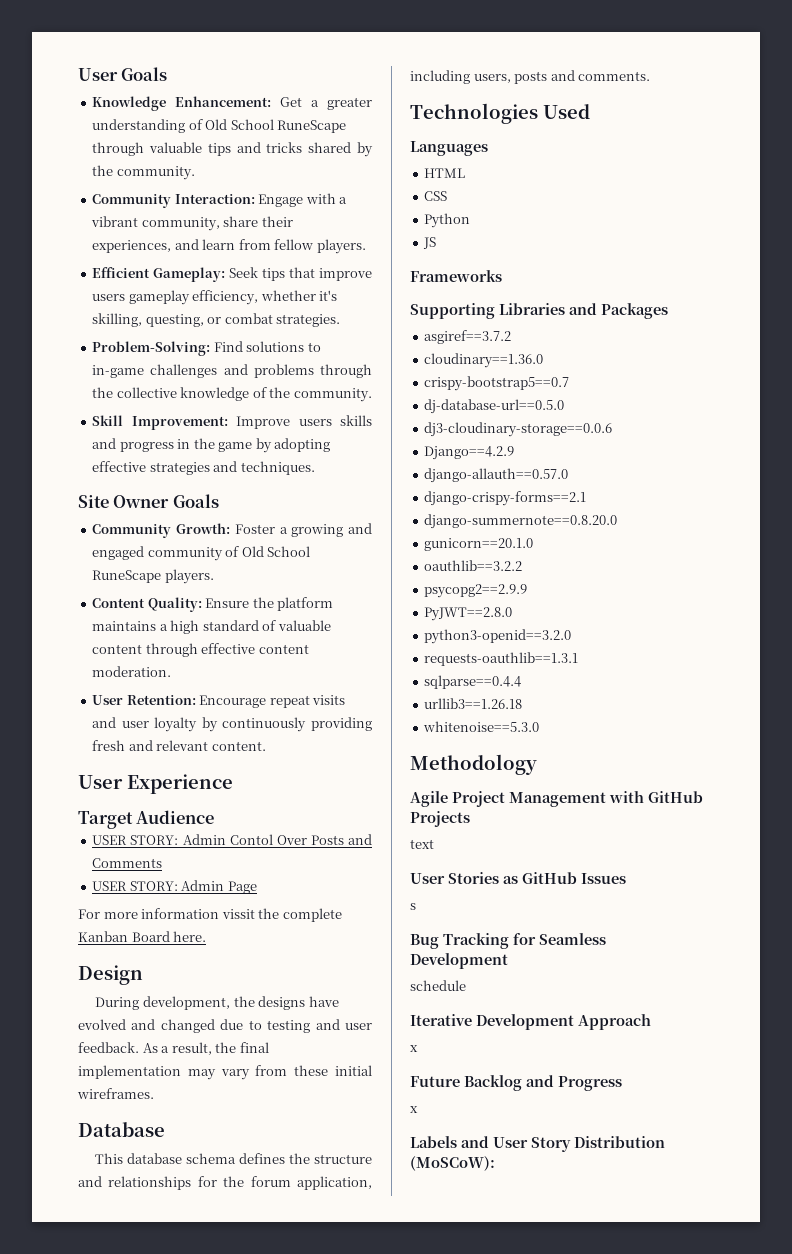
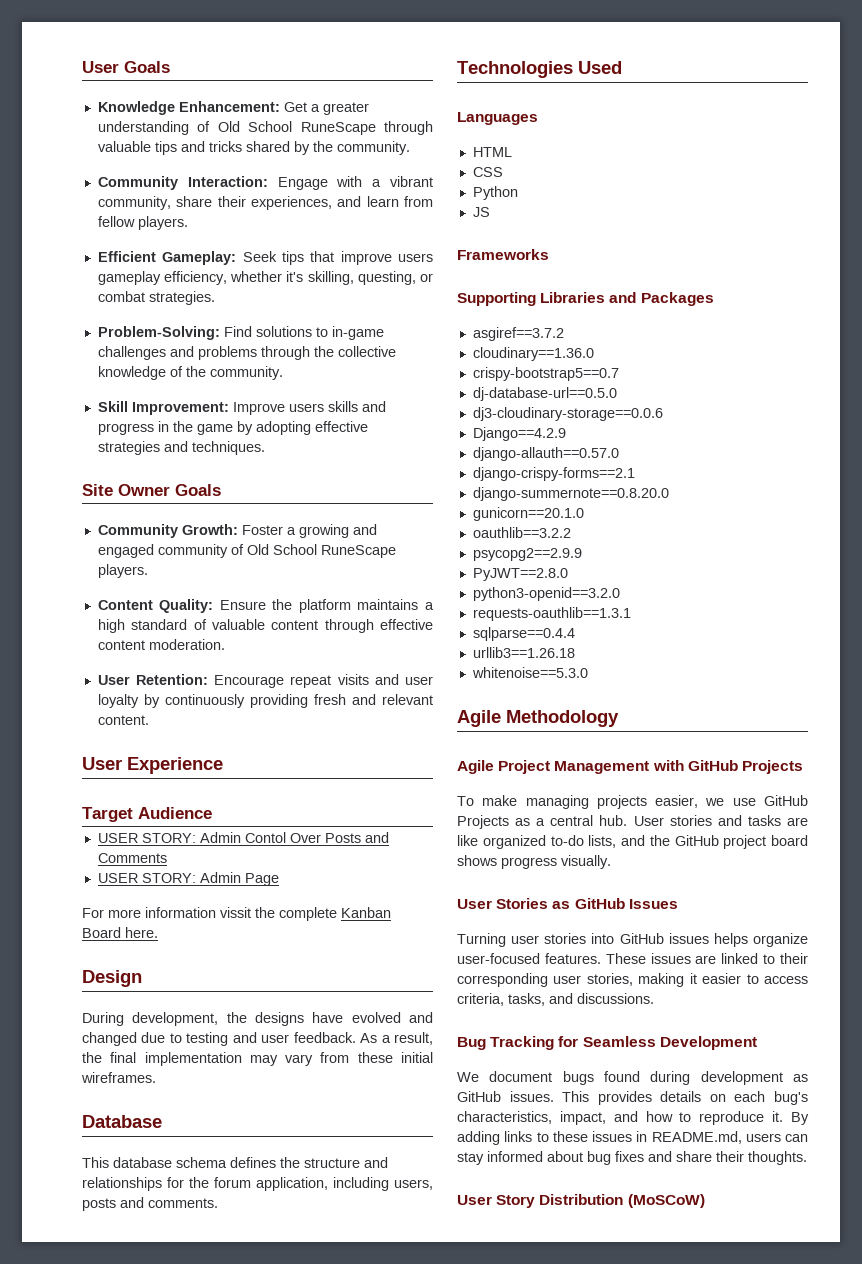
(540, 726) none -> [457,710,501,727] Agile
[410,839,434,849] text -> [457,795,808,809] [457,815,808,829] [457,835,808,849] [457,855,611,869] To make managing projects easier, we use GitHub Projects as a central hub. User stories and tasks are like organized to-do lists, and the GitHub project board shows progress visually.
[410,903,416,910] s -> [457,933,808,947] [457,953,808,964] [457,973,808,987] [457,993,654,1006] Turning user stories into GitHub issues helps organize user-focused features. These issues are linked to their corresponding user stories, making it easier to access criteria, tasks, and discussions.
[410,980,466,991] [410,1014,651,1030] [410,1045,418,1052] [410,1075,622,1091] [410,1106,418,1113] [410,1136,489,1148] schedule // Iterative Development Approach // x // Future Backlog and Progress // x // Labels and -> [457,1071,808,1085] [457,1091,808,1105] [457,1111,809,1125] [457,1131,808,1145] [457,1151,807,1165] We document bugs found during development as GitHub issues. This provides details on each bug's characteristics, impact, and how to reproduce it. By adding links to these issues in README.md, users can stay informed about bug fixes and share their thoughts. //
[410,1156,495,1171] (MoSCoW): -> [627,1194,705,1208] (MoSCoW)

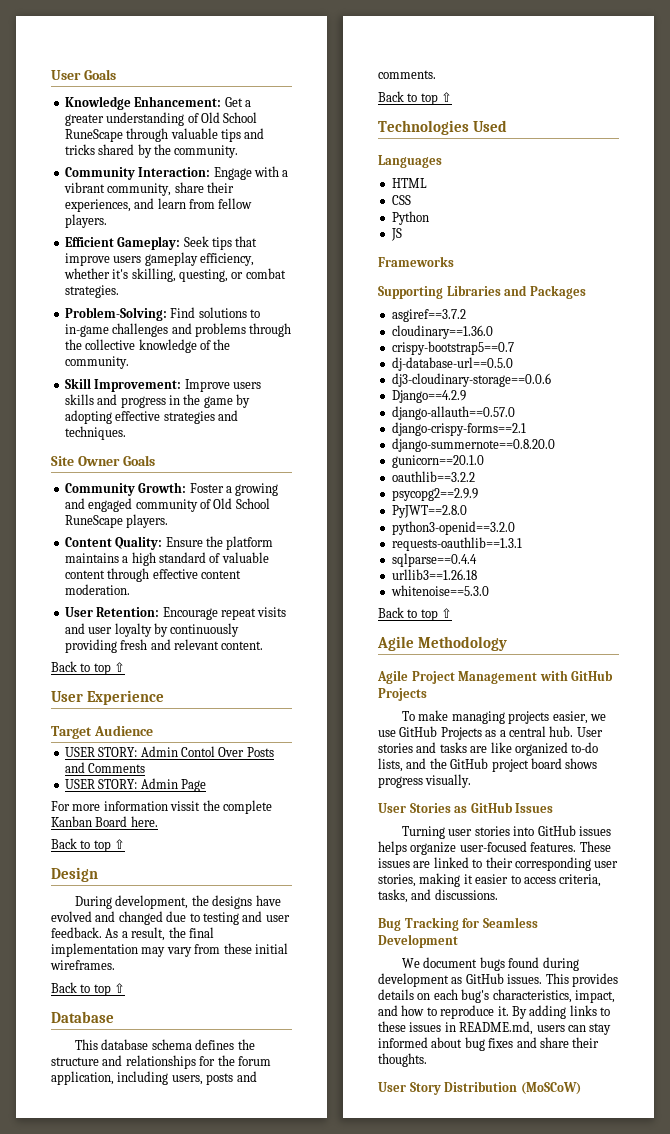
(149, 720) none -> [51,661,126,675] // Back to top ⇧
(158, 932) none -> [51,838,126,852] // Back to top ⇧
(156, 1077) none -> [51,982,126,996] // Back to top ⇧
(218, 1203) none -> [378,91,453,105] // Back to top ⇧
(588, 672) none -> [378,607,453,621] // Back to top ⇧

